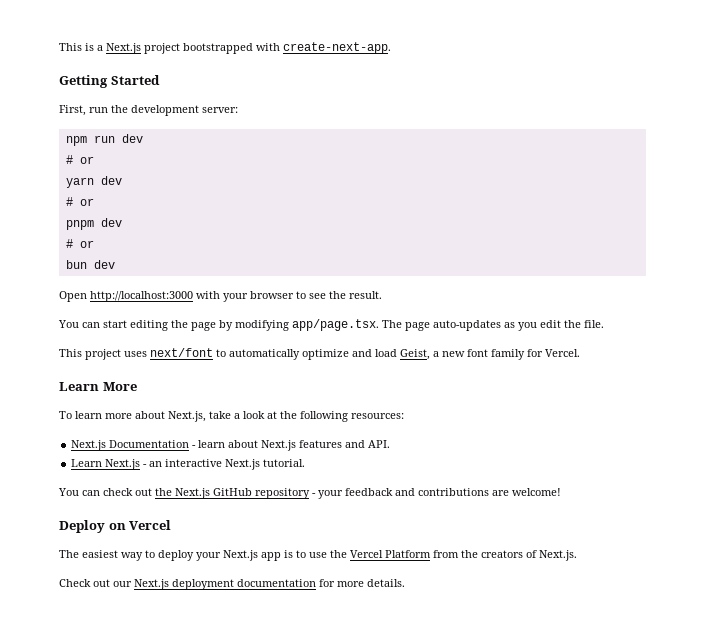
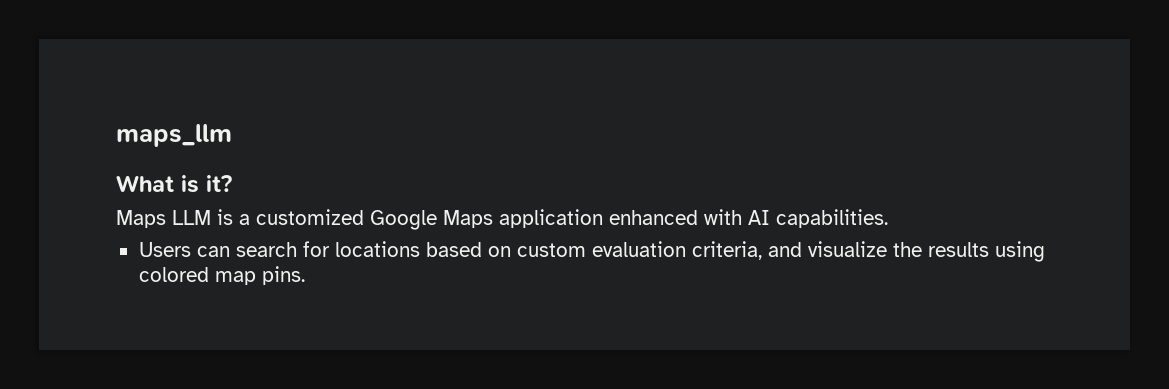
[59,42,391,54] [59,75,160,88] [59,105,238,116] [65,134,143,146] [65,155,94,164] [65,176,122,188] [65,197,94,206] [65,218,122,230] [65,239,94,248] [65,260,115,269] [59,291,382,302] [58,319,604,331] [59,348,580,360] [59,382,137,391] [59,411,404,422] [71,440,391,451] [71,459,306,470] [58,488,561,499] [59,520,172,533] [59,550,577,561] [59,579,405,590] This is a Next.js project bootstrapped with create-next-app. // Getting Started // First, run the development server: // npm run dev // # or // yarn dev // # or // pnpm dev // # or // bun dev // Open http://localhost:3000 with your browser to see the result. // You can start editing the page by modifying app/page.tsx. The page auto-updates as you edit the file. // This project uses next/font to automatically optimize and load Geist, a new font family for Vercel. // Learn More // To learn more about Next.js, take a look at the following resources: // Next.js Documentation - learn about Next.js features and API. // Learn Next.js - an interactive Next.js tutorial. // You can check out the Next.js GitHub repository - your feedback and contributions are welcome! // Deploy on Vercel // The easiest way to deploy your Next.js app is to use the Vercel Platform from the creators of Next.js. // Check out our Next.js deployment documentation for more details. -> [116,124,232,147] [116,175,232,193] [116,209,888,230] [138,241,1045,262] [138,266,305,285] maps_llm // What is it? // Maps LLM is a customized Google Maps application enhanced with AI capabilities. // Users can search for locations based on custom evaluation criteria, and visualize the results using colored map pins.

